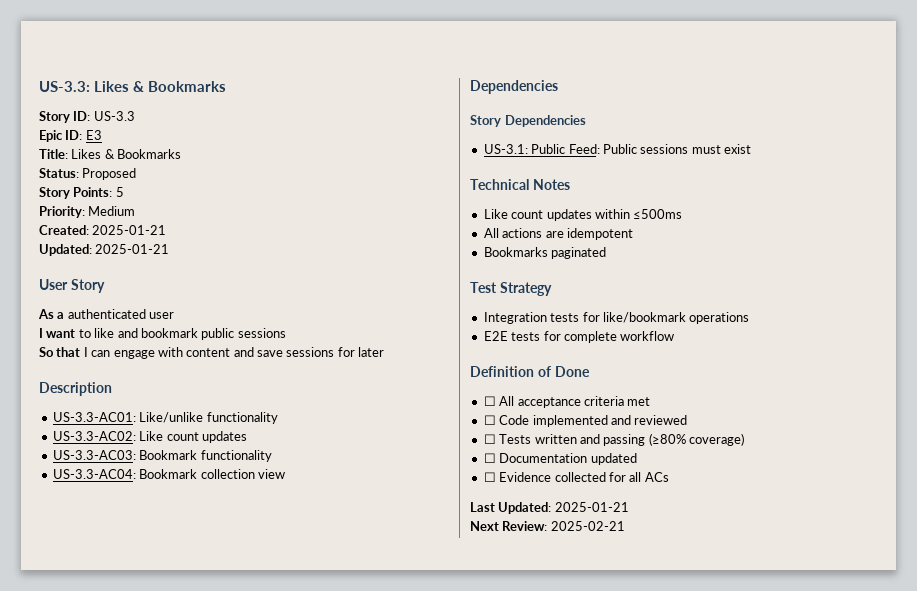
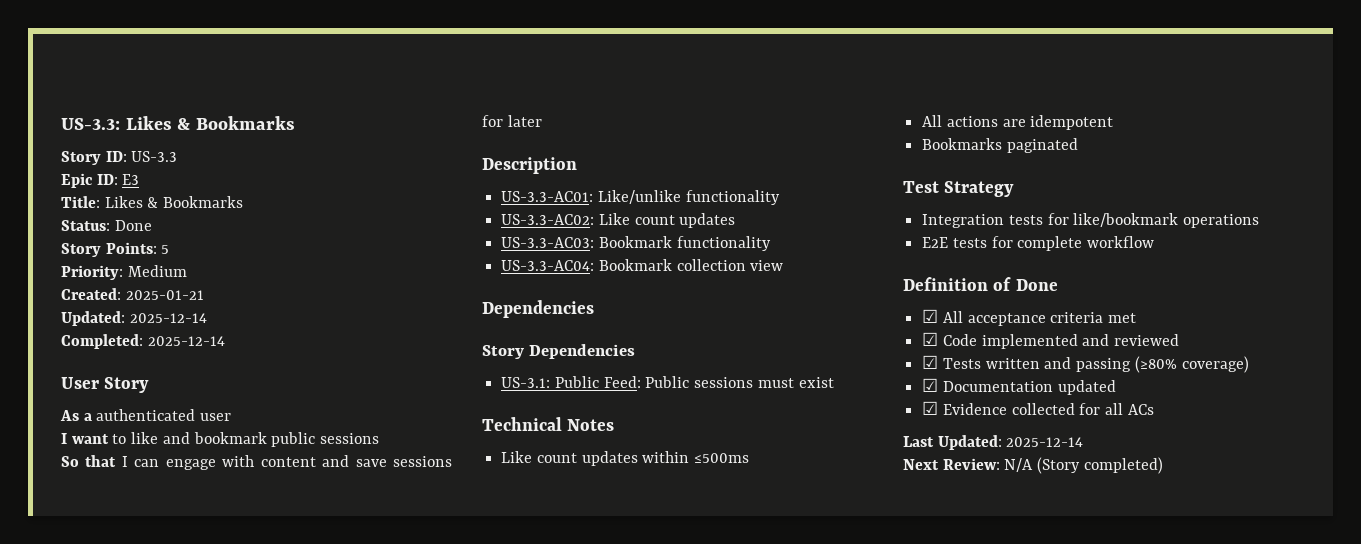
[82,168,137,180] Proposed -> [114,220,152,231] Done
[95,244,170,254] 2025-01-21 -> [129,313,207,323] [61,334,225,349] 2025-12-14 // Completed: 2025-12-14
[483,396,496,406] ☐ -> [922,309,939,323] ☑
[483,415,496,425] ☐ -> [922,332,939,346] ☑
[483,434,496,444] ☐ -> [922,355,939,369] ☑
[483,453,496,463] ☐ -> [922,378,939,392] ☑
[483,472,496,482] ☐ -> [922,401,939,415] ☑
[554,502,629,512] 2025-01-21 -> [1006,437,1084,447] 2025-12-14
[550,521,625,531] 2025-02-21 -> [1004,457,1163,474] N/A (Story completed)

